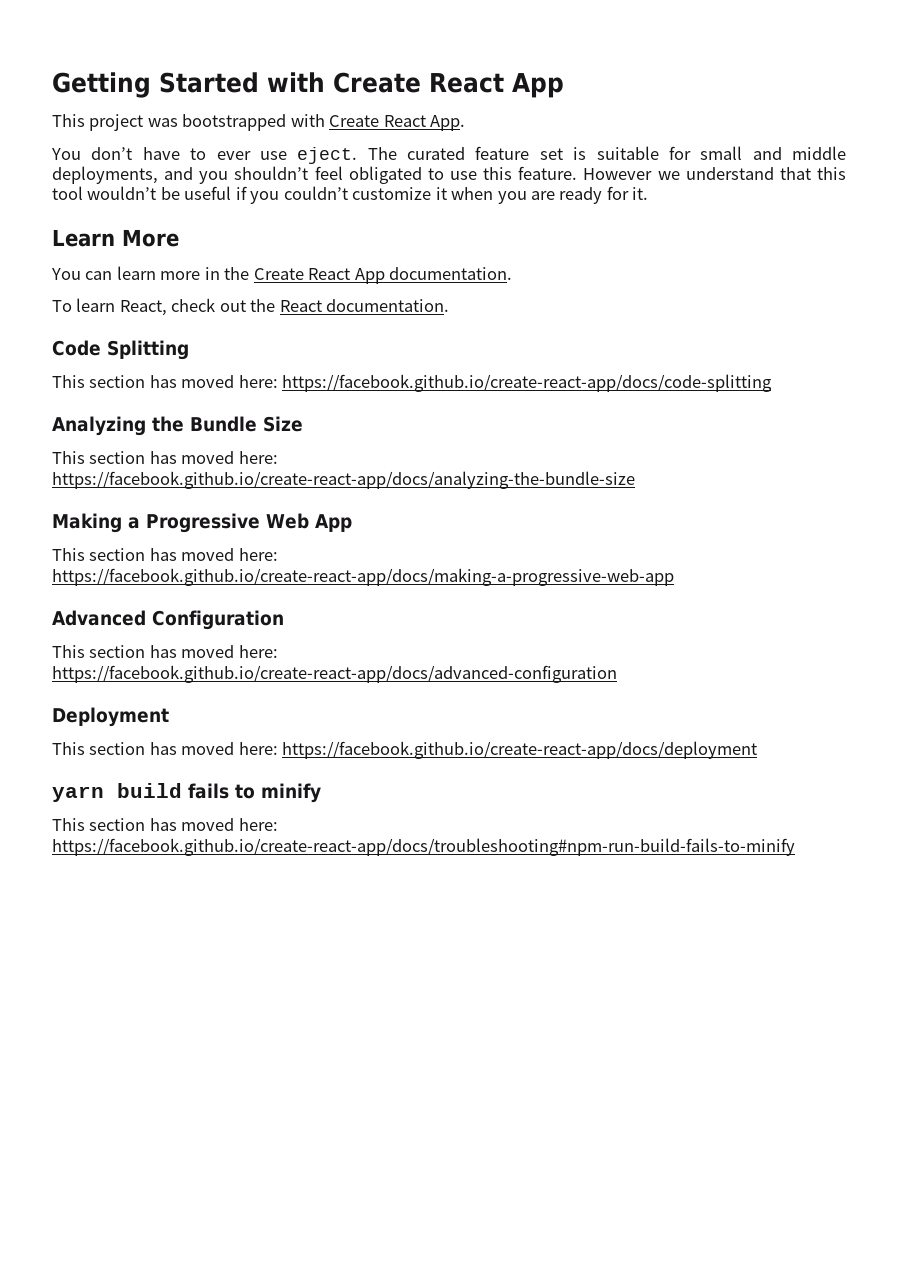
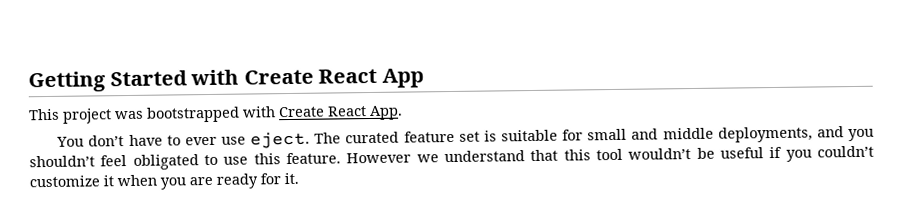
[52,229,179,247] [51,266,513,284] [52,298,450,316] [52,340,189,360] [52,374,773,392] [52,416,303,436] [52,451,278,464] [52,471,635,489] [52,513,352,533] [52,548,278,561] [52,568,674,586] [52,610,284,630] [52,645,278,658] [52,665,617,683] [52,707,169,727] [52,741,758,759] [52,783,321,803] [52,818,278,831] [52,838,795,856] // Learn More // You can learn more in the Create React App documentation. // To learn React, check out the React documentation. // Code Splitting // This section has moved here: https://facebook.github.io/create-react-app/docs/code-splitting // Analyzing the Bundle Size // This section has moved here: https://facebook.github.io/create-react-app/docs/analyzing-the-bundle-size // Making a Progressive Web App // This section has moved here: https://facebook.github.io/create-react-app/docs/making-a-progressive-web-app // Advanced Configuration // This section has moved here: https://facebook.github.io/create-react-app/docs/advanced-configuration // Deployment // This section has moved here: https://facebook.github.io/create-react-app/docs/deployment // yarn build fails to minify // This section has moved here: https://facebook.github.io/create-react-app/docs/troubleshooting#npm-run-build-fails-to-minify -> (299, 178) none

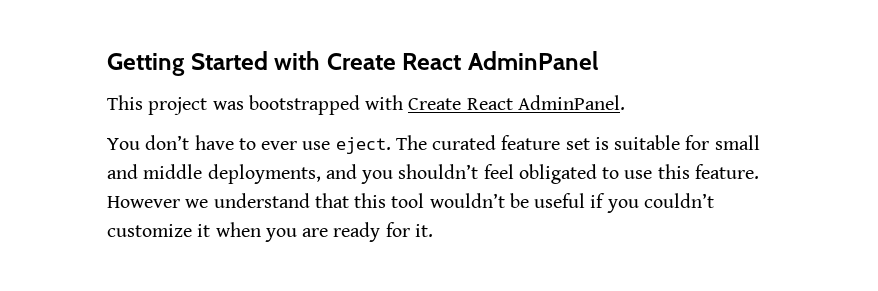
[381,68,424,88] App -> [468,51,599,70] AdminPanel
[369,105,403,121] App. -> [517,95,625,110] AdminPanel.

